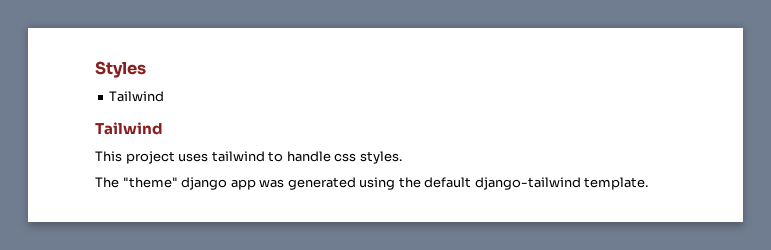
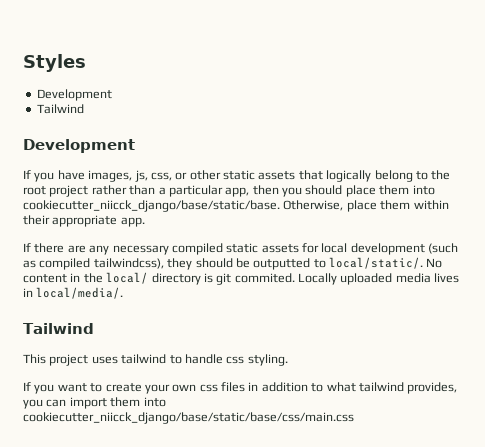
[109,91,165,102] // Tailwind -> [36,89,112,101] [36,104,84,114] [23,139,135,153] [23,170,451,182] [23,185,435,197] [23,200,449,212] [23,215,145,227] [23,243,459,255] [23,257,443,270] [23,272,460,285] [23,287,124,299] // Development // Tailwind // Development // If you have images, js, css, or other static assets that logically belong to the root project rather than a particular app, then you should place them into cookiecutter_niicck_django/base/static/base. Otherwise, place them within their appropriate app. // If there are any necessary compiled static assets for local development (such as compiled tailwindcss), they should be outputted to local/static/. No content in the local/ directory is git commited. Locally uploaded media lives in local/media/.
[359,151,402,164] [95,177,649,190] styles. // The "theme" django app was generated using the default django-tailwind template. -> [247,354,288,366] [23,382,458,394] [23,397,166,409] [23,412,354,424] styling. // If you want to create your own css files in addition to what tailwind provides, you can import them into cookiecutter_niicck_django/base/static/base/css/main.css

